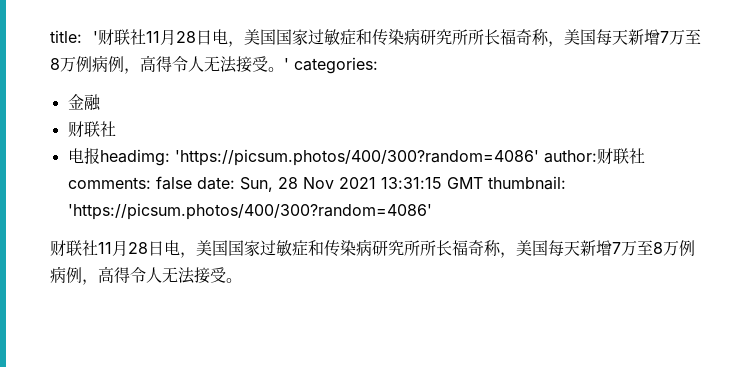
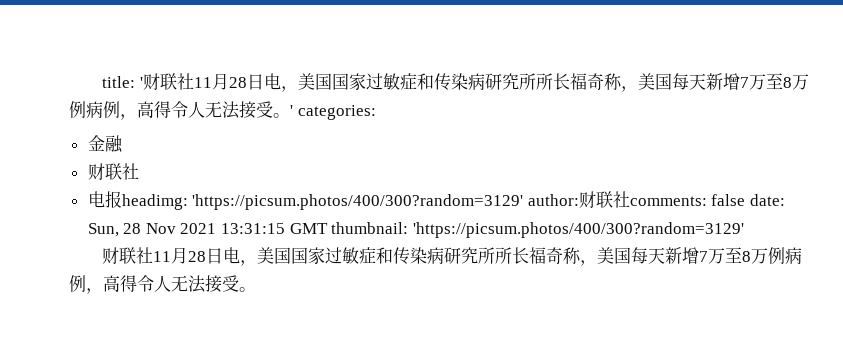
[174,149,539,166] 'https://picsum.photos/400/300?random=4086' -> [192,194,524,210] 'https://picsum.photos/400/300?random=3129'
[67,203,432,220] 'https://picsum.photos/400/300?random=4086' -> [412,222,744,238] 'https://picsum.photos/400/300?random=3129'

